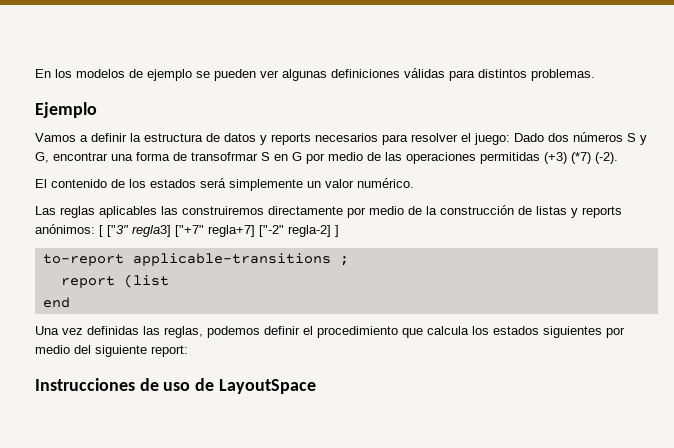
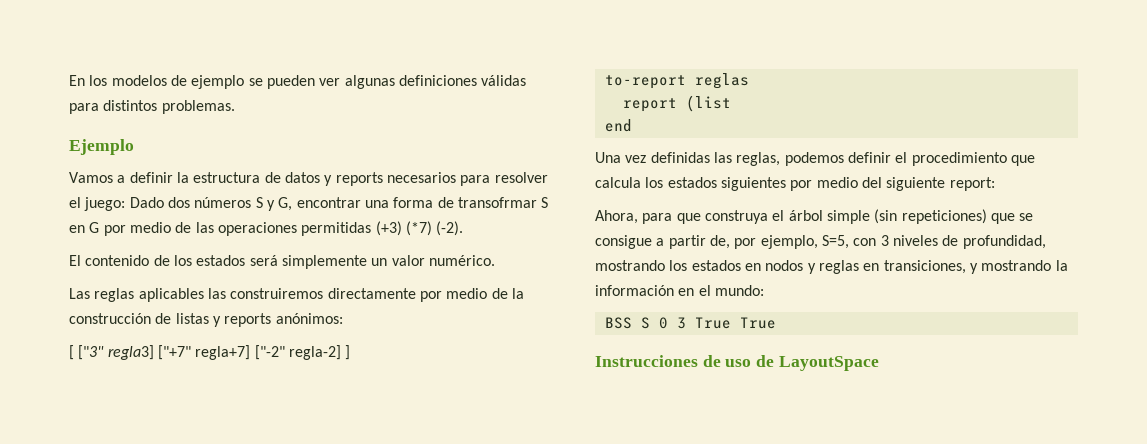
(95, 229) none -> (343, 318) //
[132,253,349,266] applicable-transitions ; -> [694,73,749,89] reglas
(188, 351) none -> [595,209,1034,224] [595,235,1046,249] [595,260,1068,274] [595,285,764,296] [604,317,776,329] // Ahora, para que construya el árbol simple (sin repeticiones) que se consigue a partir de, por ejemplo, S=5, con 3 niveles de profundidad, mostrando los estados en nodos y reglas en transiciones, y mostrando la información en el mundo: // BSS S 0 3 True True

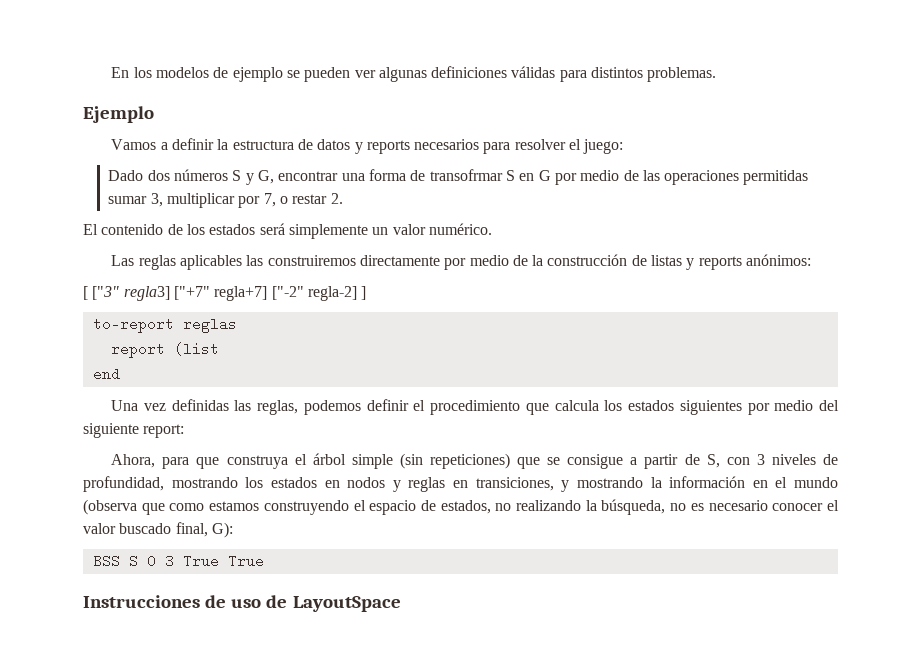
(126, 204) none -> (624, 146) //
[375,221,464,236] (+3) (*7) (-2). -> [108,193,343,208] sumar 3, multiplicar por 7, o restar 2.
[709,235,849,249] de, por ejemplo, S=5, -> [684,454,720,468] de S,
[714,285,764,296] mundo: -> [794,477,838,488] [83,499,840,515] [83,522,233,538] mundo (observa que como estamos construyendo el espacio de estados, no realizando la búsqueda, no es necesario conocer el valor buscado final, G):

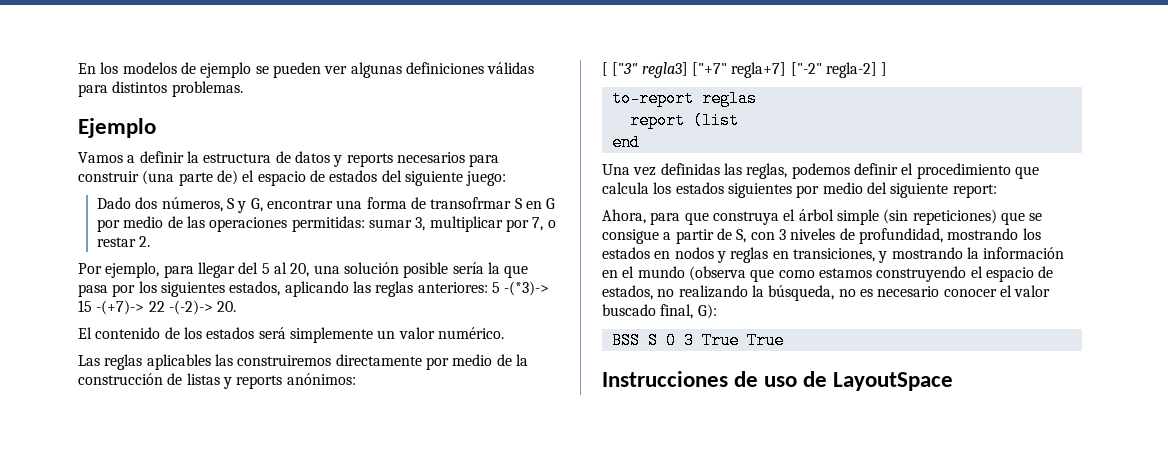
[514,139,582,150] resolver el -> [78,170,463,186] construir (una parte de) el espacio de estados del siguiente
[174,169,229,181] números -> [161,197,223,212] números,
[743,170,809,185] permitidas -> [291,216,365,232] permitidas:
(343, 198) none -> [78,262,529,278] [78,281,550,297] [78,300,237,315] // Por ejemplo, para llegar del 5 al 20, una solución posible sería la que pasa por los siguientes estados, aplicando las reglas anteriores: 5 -(*3)-> 15 -(+7)-> 22 -(-2)-> 20.

